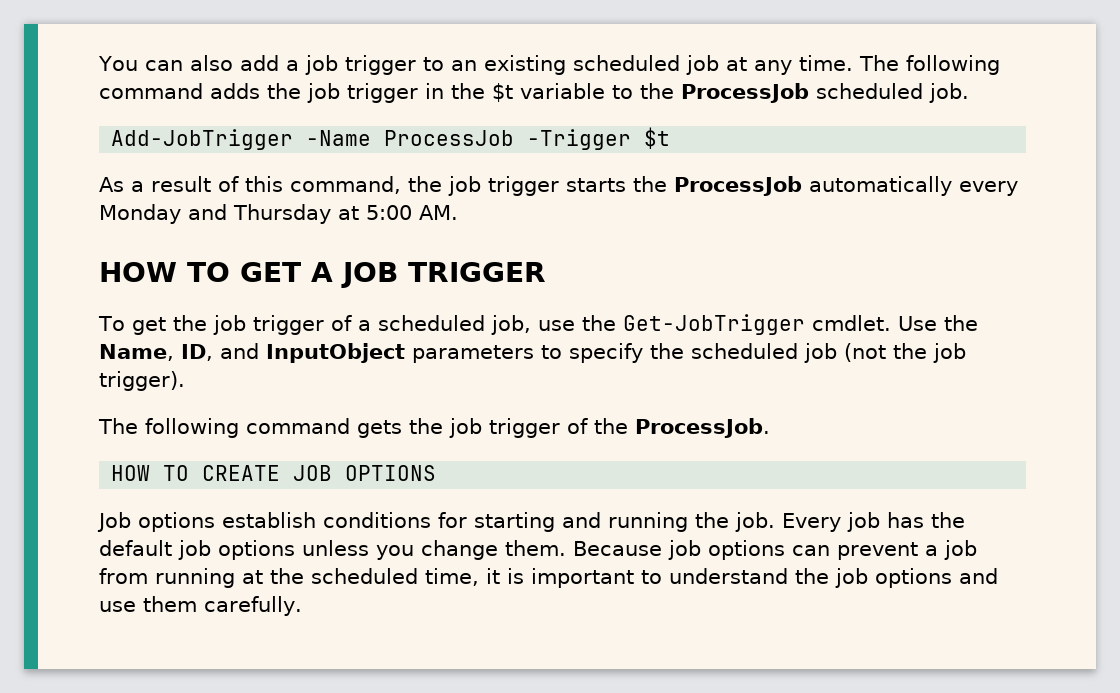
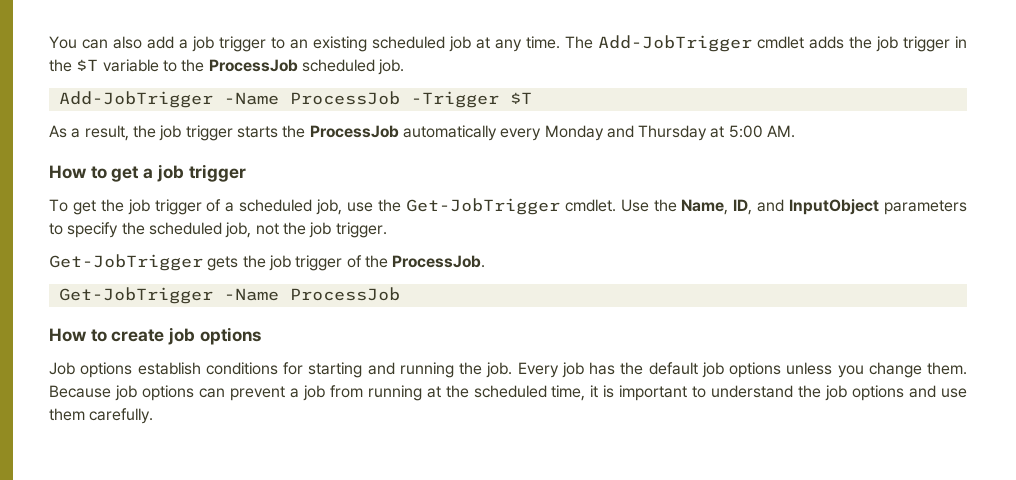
[905,55,1000,75] [99,83,203,99] following command -> [598,35,804,52] Add-JobTrigger cmdlet
[492,83,513,102] $t -> [76,59,99,71] $T
[644,127,671,149] $t -> [509,92,532,104] $T
[151,176,401,194] result of this command, -> [84,125,129,141] result,
[99,262,546,288] HOW TO GET A JOB TRIGGER -> [49,164,246,182] How to get a job trigger
[804,343,966,363] [99,371,185,391] [98,418,350,438] job (not the job trigger). // The following command -> [225,222,387,238] [49,254,203,271] job, not the job trigger. // Get-JobTrigger
[111,465,437,481] HOW TO CREATE JOB OPTIONS -> [58,287,400,304] [49,327,261,345] Get-JobTrigger -Name ProcessJob // How to create job options

